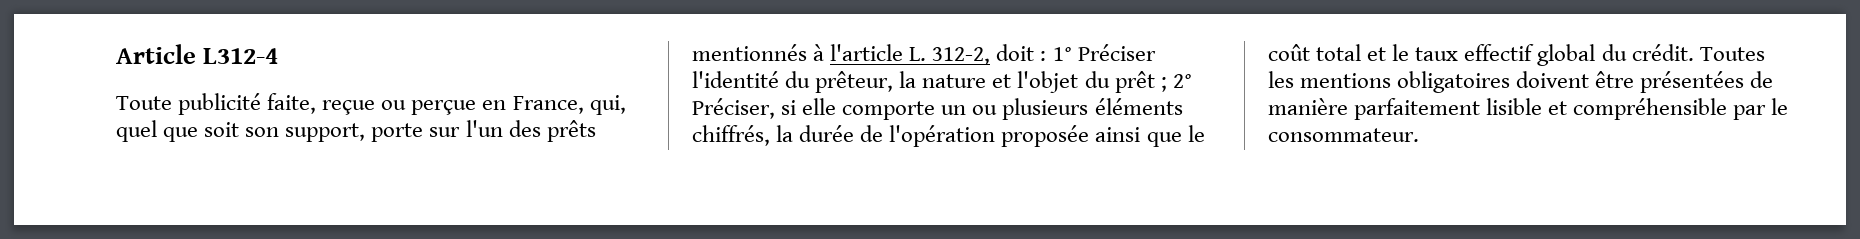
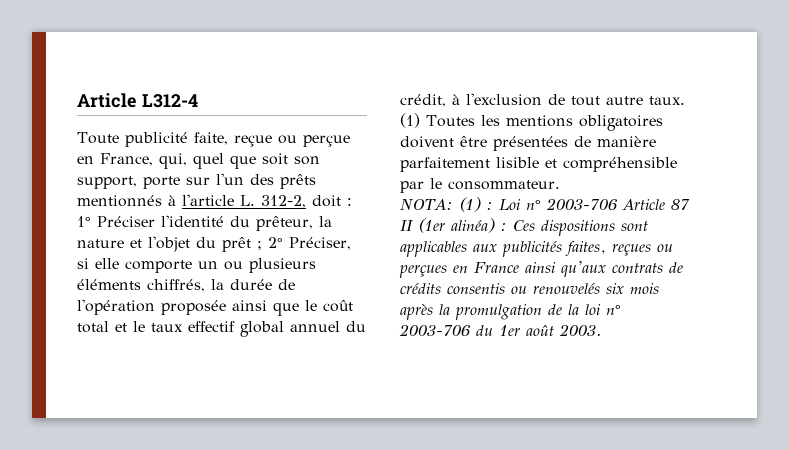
[1601,44,1694,61] du crédit. -> [290,321,366,332] [400,93,685,107] [400,113,420,128] annuel du crédit, à l'exclusion de tout autre taux. (1)
(1419, 135) none -> [400,197,690,212] [400,218,648,236] [400,241,673,257] [399,261,683,278] [400,283,659,294] [400,304,621,320] [399,324,601,336] // NOTA: (1) : Loi n° 2003-706 Article 87 II (1er alinéa) : Ces dispositions sont applicables aux publicités faites, reçues ou perçues en France ainsi qu'aux contrats de crédits consentis ou renouvelés six mois après la promulgation de la loi n° 2003-706 du 1er août 2003.

